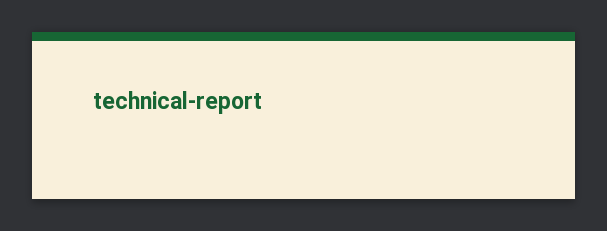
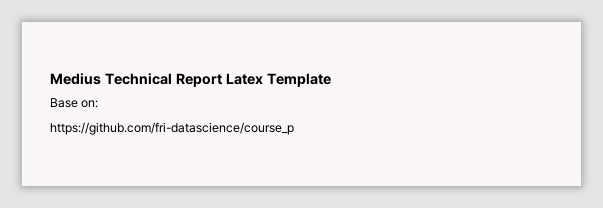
[93,91,262,114] technical-report -> [50,73,331,87] [50,98,99,108] [50,122,294,135] Medius Technical Report Latex Template // Base on: // https://github.com/fri-datascience/course_p

